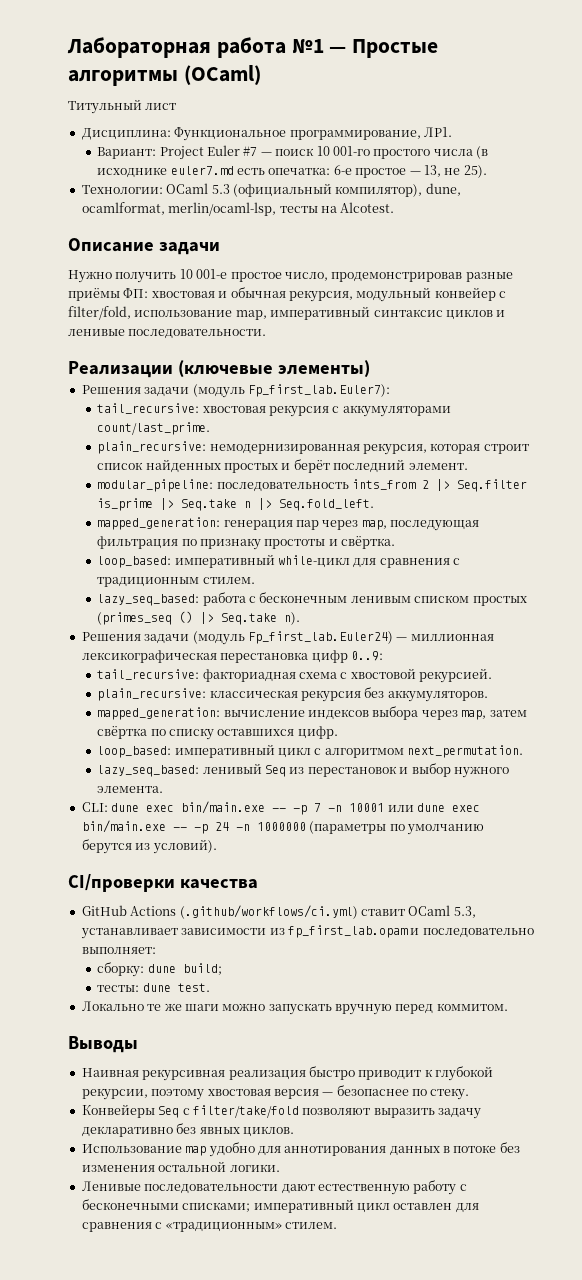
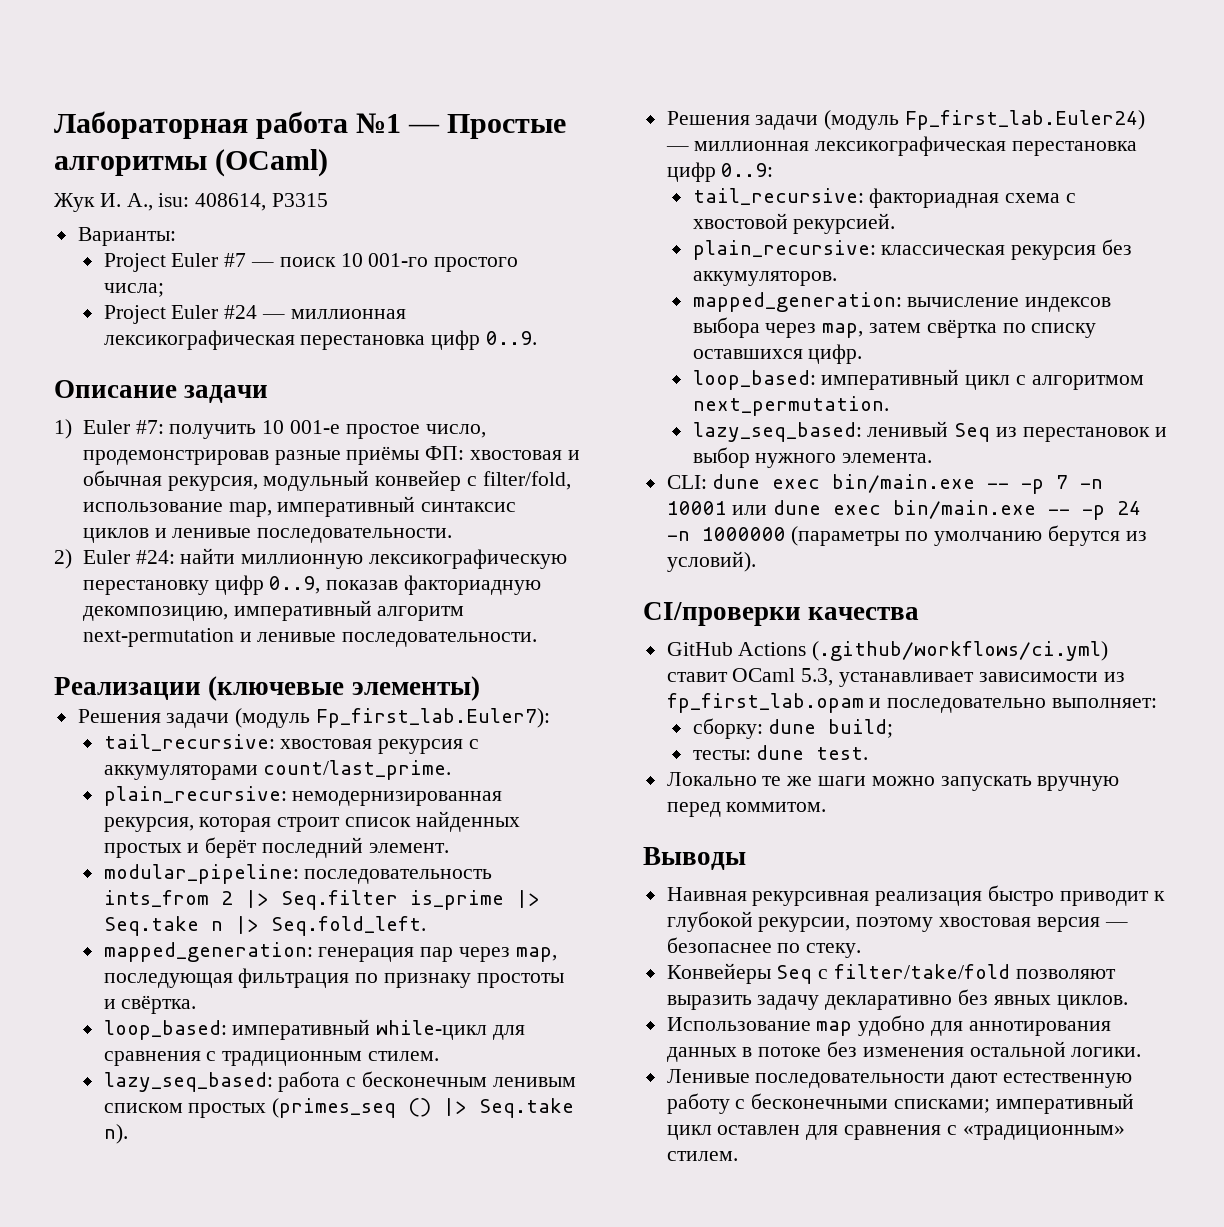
[68,99,177,114] [81,127,452,141] [97,147,157,159] Титульный лист // Дисциплина: Функциональное программирование, ЛР1. // Вариант: -> [54,193,329,212] [77,227,176,246] Жук И. А., isu: 408614, P3315 // Варианты: //
[433,146,489,159] [97,165,487,178] [81,183,461,197] [81,202,395,216] числа (в исходнике euler7.md есть опечатка: 6-е простое — 13, не 25). // Технологии: OCaml 5.3 (официальный компилятор), dune, ocamlformat, merlin/ocaml-lsp, тесты на Alcotest. -> [103,283,164,297] [103,305,406,324] [103,330,537,350] числа; // Project Euler #24 — миллионная лексикографическая перестановка цифр 0..9.
[68,270,112,283] Нужно -> [54,419,164,439] 1) Euler #7:
(267, 334) none -> [54,548,567,569] [82,575,541,595] [82,600,465,621] [82,628,538,647] // 2) Euler #24: найти миллионную лексикографическую перестановку цифр 0..9, показав факториадную декомпозицию, императивный алгоритм next-permutation и ленивые последовательности.

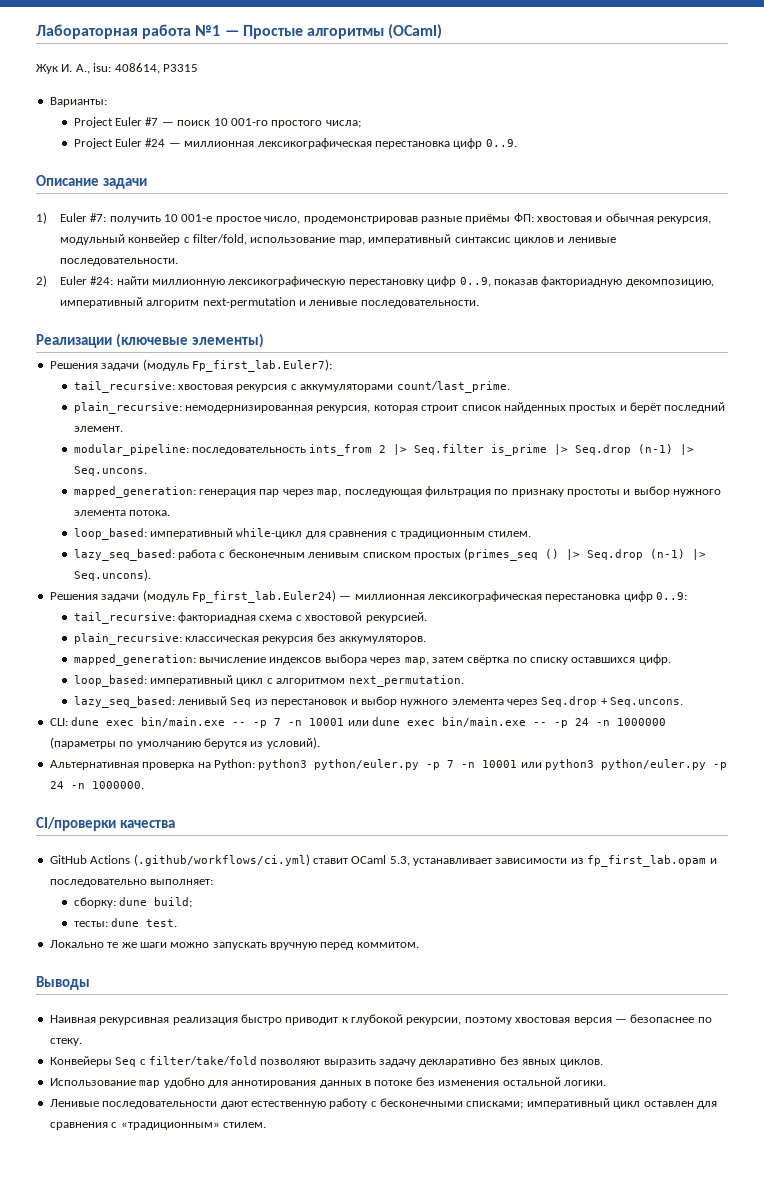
[103,916,426,936] Seq.take n |> Seq.fold_left. -> [575,444,695,455] [73,466,147,476] Seq.drop (n-1) |> Seq.uncons.
[121,995,197,1014] свёртка. -> [633,486,722,497] [73,510,171,516] выбор нужного элемента потока.
[479,1098,575,1118] [103,1124,128,1144] Seq.take n). -> [587,549,707,560] [73,569,151,581] Seq.drop (n-1) |> Seq.uncons).
[842,453,933,463] элемента. -> [451,696,684,707] элемента через Seq.drop + Seq.uncons.
(756, 561) none -> [49,759,727,770] [49,781,144,789] // Альтернативная проверка на Python: python3 python/euler.py -p 7 -n 10001 или python3 python/euler.py -p 24 -n 1000000.

